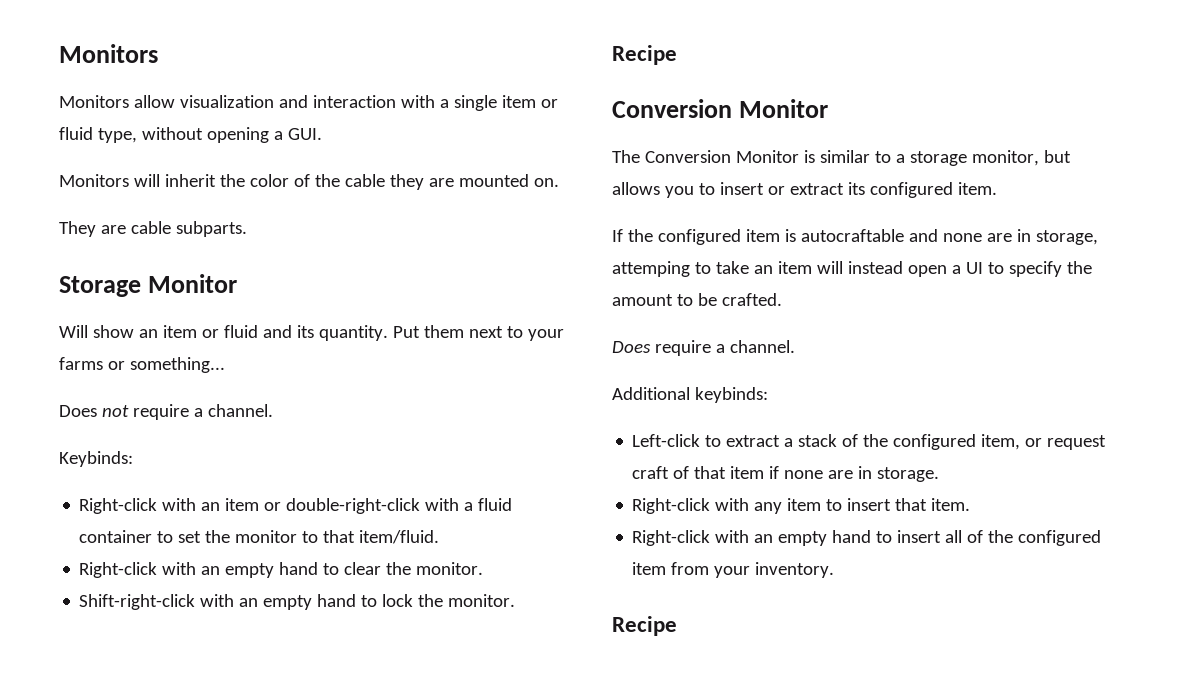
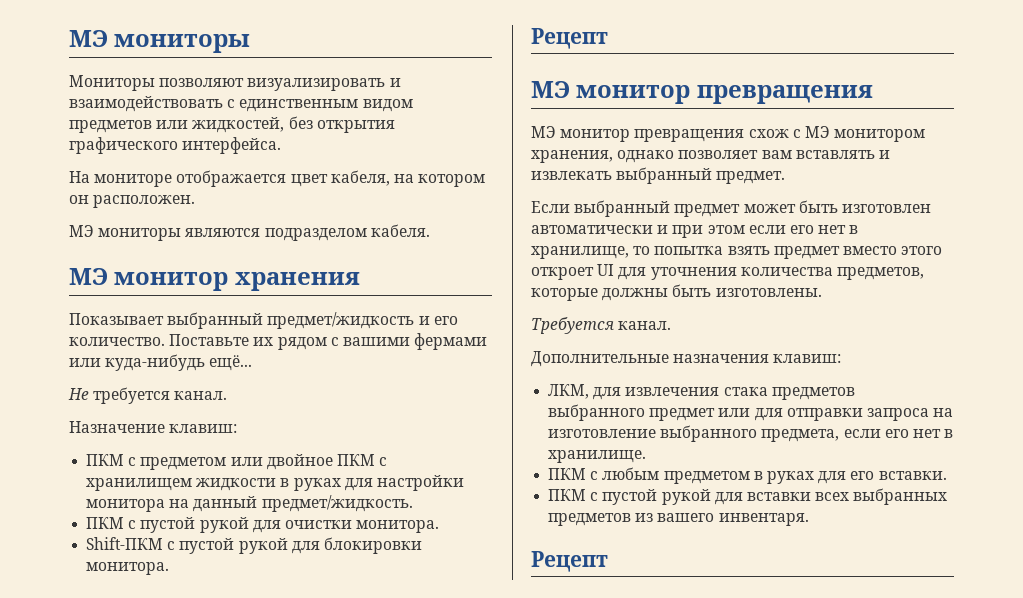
[59,44,158,63] [59,95,558,111] [59,127,322,143] [59,174,559,190] [59,221,247,237] [59,274,238,297] [59,325,564,341] [59,357,225,373] [59,404,273,420] [59,451,133,467] [79,498,513,514] [79,530,440,544] [79,562,484,578] [79,594,516,610] [612,45,677,65] [612,99,829,118] [612,150,1071,166] [612,182,997,198] [612,229,1098,245] [612,261,1092,277] [612,293,782,306] [612,340,795,356] [612,387,768,403] [632,434,1107,450] [632,466,940,482] [632,498,971,514] [632,530,1102,546] [632,562,835,578] [612,616,677,636] Monitors // Monitors allow visualization and interaction with a single item or fluid type, without opening a GUI. // Monitors will inherit the color of the cable they are mounted on. // They are cable subparts. // Storage Monitor // Will show an item or fluid and its quantity. Put them next to your farms or something... // Does not require a channel. // Keybinds: // Right-click with an item or double-right-click with a fluid container to set the monitor to that item/fluid. // Right-click with an empty hand to clear the monitor. // Shift-right-click with an empty hand to lock the monitor. // Recipe // Conversion Monitor // The Conversion Monitor is similar to a storage monitor, but allows you to insert or extract its configured item. // If the configured item is autocraftable and none are in storage, attemping to take an item will instead open a UI to specify the amount to be crafted. // Does require a channel. // Additional keybinds: // Left-click to extract a stack of the configured item, or request craft of that item if none are in storage. // Right-click with any item to insert that item. // Right-click with an empty hand to insert all of the configured item from your inventory. // Recipe -> [69,30,251,53] [69,75,401,91] [69,96,413,112] [69,116,395,133] [69,137,282,154] [69,170,486,187] [69,195,196,208] [69,224,430,241] [69,268,360,291] [69,312,458,329] [69,333,488,350] [69,354,253,371] [68,387,228,404] [69,421,238,433] [86,454,388,470] [86,475,464,491] [86,495,413,512] [86,517,440,533] [86,537,422,554] [86,562,170,575] [531,28,608,49] [531,81,873,104] [531,126,926,142] [531,150,890,163] [531,167,786,184] [531,200,931,217] [531,225,859,238] [531,246,943,259] [531,264,924,280] [531,284,822,301] [531,317,672,334] [531,351,842,367] [548,384,855,400] [548,404,954,421] [548,425,954,442] [548,450,647,463] [548,467,947,484] [548,488,948,505] [548,513,809,526] [531,551,608,572] МЭ мониторы // Мониторы позволяют визуализировать и взаимодействовать с единственным видом предметов или жидкостей, без открытия графического интерфейса. // На мониторе отображается цвет кабеля, на котором он расположен. // МЭ мониторы являются подразделом кабеля. // МЭ монитор хранения // Показывает выбранный предмет/жидкость и его количество. Поставьте их рядом с вашими фермами или куда-нибудь ещё... // Не требуется канал. // Назначение клавиш: // ПКМ с предметом или двойное ПКМ с хранилищем жидкости в руках для настройки монитора на данный предмет/жидкость. // ПКМ с пустой рукой для очистки монитора. // Shift-ПКМ с пустой рукой для блокировки монитора. // Рецепт // МЭ монитор превращения // МЭ монитор превращения схож с МЭ монитором хранения, однако позволяет вам вставлять и извлекать выбранный предмет. // Если выбранный предмет может быть изготовлен автоматически и при этом если его нет в хранилище, то попытка взять предмет вместо этого откроет UI для уточнения количества предметов, которые должны быть изготовлены. // Требуется канал. // Дополнительные назначения клавиш: // ЛКМ, для извлечения стака предметов выбранного предмет или для отправки запроса на изготовление выбранного предмета, если его нет в хранилище. // ПКМ с любым предметом в руках для его вставки. // ПКМ с пустой рукой для вставки всех выбранных предметов из вашего инвентаря. // Рецепт

